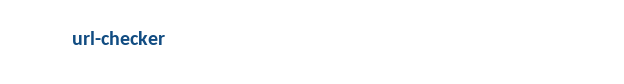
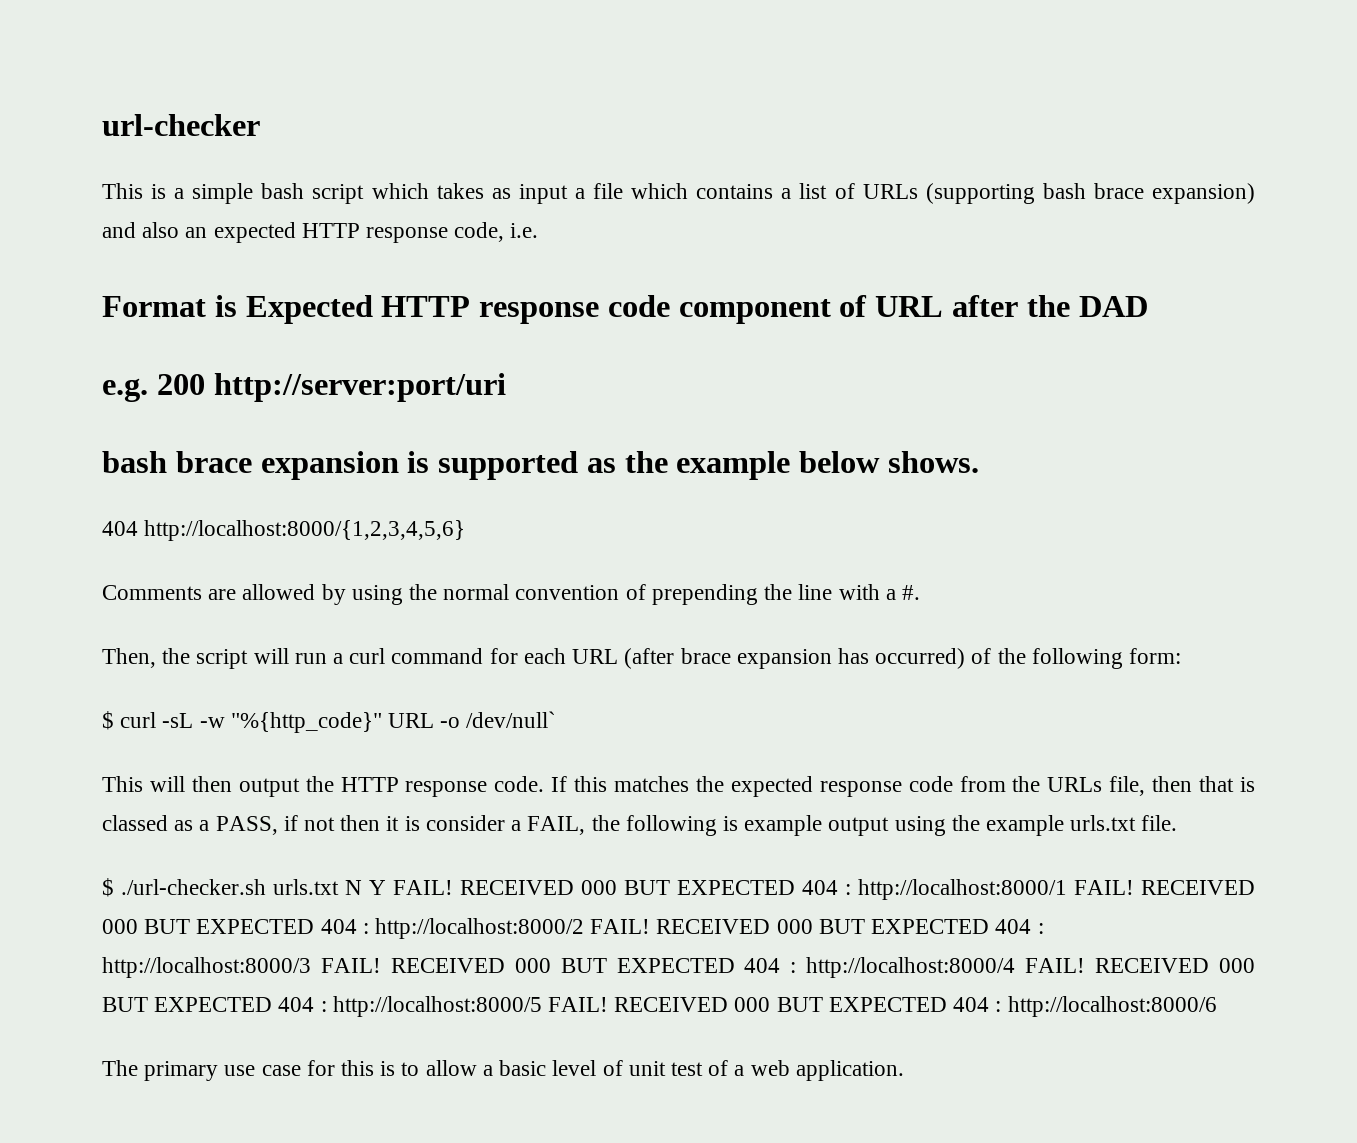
(165, 38) none -> [102,183,1255,204] [102,222,539,243] [102,295,1148,324] [102,373,506,402] [102,451,979,480] [102,520,466,541] [102,584,920,605] [102,648,1181,669] [102,711,557,733] [102,776,1256,797] [102,815,1178,836] [102,878,1255,900] [102,918,1044,939] [102,957,1255,978] [102,996,1217,1017] [102,1060,904,1081] // This is a simple bash script which takes as input a file which contains a list of URLs (supporting bash brace expansion) and also an expected HTTP response code, i.e. // Format is Expected HTTP response code component of URL after the DAD // e.g. 200 http://server:port/uri // bash brace expansion is supported as the example below shows. // 404 http://localhost:8000/{1,2,3,4,5,6} // Comments are allowed by using the normal convention of prepending the line with a #. // Then, the script will run a curl command for each URL (after brace expansion has occurred) of the following form: // $ curl -sL -w "%{http_code}" URL -o /dev/null` // This will then output the HTTP response code. If this matches the expected response code from the URLs file, then that is classed as a PASS, if not then it is consider a FAIL, the following is example output using the example urls.txt file. // $ ./url-checker.sh urls.txt N Y FAIL! RECEIVED 000 BUT EXPECTED 404 : http://localhost:8000/1 FAIL! RECEIVED 000 BUT EXPECTED 404 : http://localhost:8000/2 FAIL! RECEIVED 000 BUT EXPECTED 404 : http://localhost:8000/3 FAIL! RECEIVED 000 BUT EXPECTED 404 : http://localhost:8000/4 FAIL! RECEIVED 000 BUT EXPECTED 404 : http://localhost:8000/5 FAIL! RECEIVED 000 BUT EXPECTED 404 : http://localhost:8000/6 // The primary use case for this is to allow a basic level of unit test of a web application.

